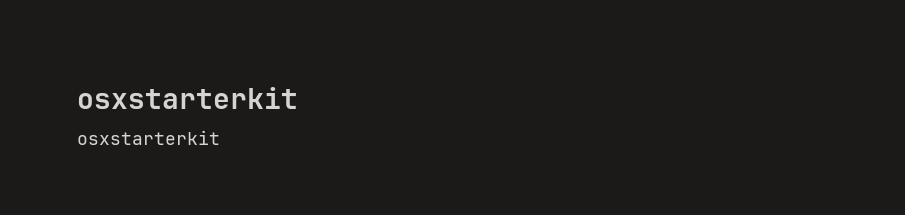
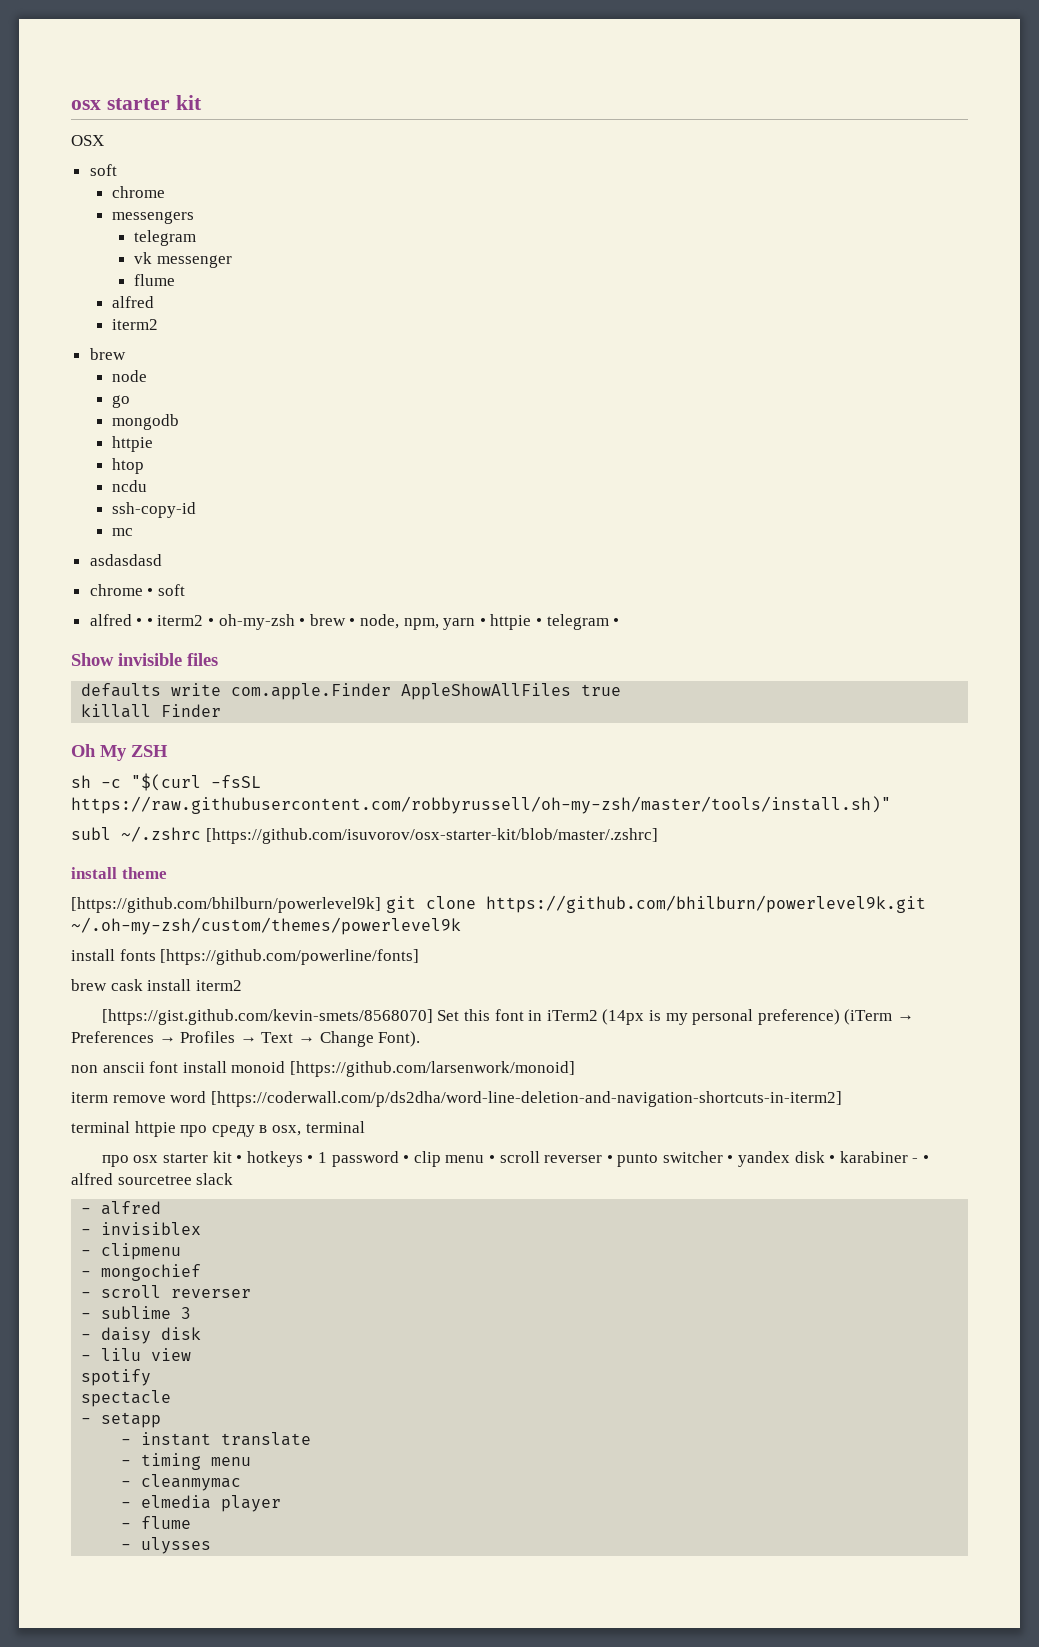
[77,87,298,109] [77,130,220,145] osxstarterkit // osxstarterkit -> [71,95,202,110] [71,135,104,146] [89,164,117,176] [111,186,165,198] [111,211,194,224] [134,230,197,246] [134,252,232,268] [134,274,176,286] [111,296,154,308] [111,319,158,330] [89,348,126,360] [111,370,147,382] [111,395,130,408] [111,414,179,430] [111,436,153,452] [111,458,144,474] [111,480,147,492] [111,502,196,518] [111,528,133,536] [89,554,162,566] [89,584,185,596] [89,614,620,630] [71,653,218,666] [81,683,622,700] [81,704,222,718] [71,744,168,761] [71,773,261,791] [71,796,891,814] [71,826,658,844] [71,867,167,879] [71,895,926,913] [71,917,461,935] [71,949,420,965] [71,979,242,991] [101,1009,914,1025] [71,1031,421,1047] [71,1061,575,1077] [71,1091,842,1107] [71,1121,365,1137] [101,1151,929,1167] [71,1173,234,1185] [81,1201,162,1215] [81,1222,202,1235] [81,1243,182,1260] [81,1264,202,1281] [81,1285,252,1298] [81,1306,192,1319] [81,1327,202,1344] [81,1348,192,1361] [81,1369,152,1386] [81,1390,172,1407] [81,1412,162,1428] [121,1432,312,1446] [121,1453,252,1470] [121,1474,242,1491] [121,1495,282,1512] [121,1516,192,1529] [121,1537,212,1554] osx starter kit // OSX // soft // chrome // messengers // telegram // vk messenger // flume // alfred // iterm2 // brew // node // go // mongodb // httpie // htop // ncdu // ssh-copy-id // mc // asdasdasd // chrome • soft // alfred • • iterm2 • oh-my-zsh • brew • node, npm, yarn • httpie • telegram • // Show invisible files // defaults write com.apple.Finder AppleShowAllFiles true // killall Finder // Oh My ZSH // sh -c "$(curl -fsSL https://raw.githubusercontent.com/robbyrussell/oh-my-zsh/master/tools/install.sh)" // subl ~/.zshrc [https://github.com/isuvorov/osx-starter-kit/blob/master/.zshrc] // install theme // [https://github.com/bhilburn/powerlevel9k] git clone https://github.com/bhilburn/powerlevel9k.git ~/.oh-my-zsh/custom/themes/powerlevel9k // install fonts [https://github.com/powerline/fonts] // brew cask install iterm2 // [https://gist.github.com/kevin-smets/8568070] Set this font in iTerm2 (14px is my personal preference) (iTerm → Preferences → Profiles → Text → Change Font). // non anscii font install monoid [https://github.com/larsenwork/monoid] // iterm remove word [https://coderwall.com/p/ds2dha/word-line-deletion-and-navigation-shortcuts-in-iterm2] // terminal httpie про среду в osx, terminal // про osx starter kit • hotkeys • 1 password • clip menu • scroll reverser • punto switcher • yandex disk • karabiner - • alfred sourcetree slack // - alfred // - invisiblex // - clipmenu // - mongochief // - scroll reverser // - sublime 3 // - daisy disk // - lilu view // spotify // spectacle // - setapp // - instant translate // - timing menu // - cleanmymac // - elmedia player // - flume // - ulysses

